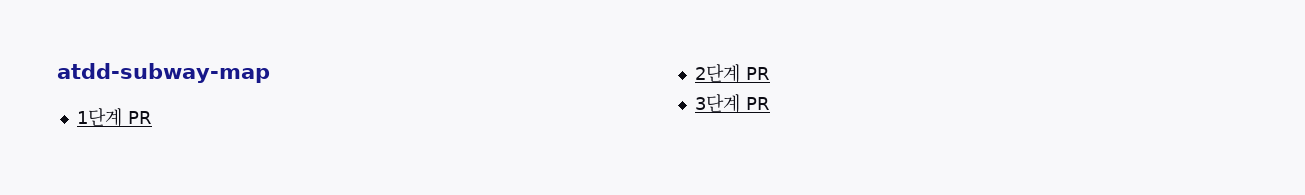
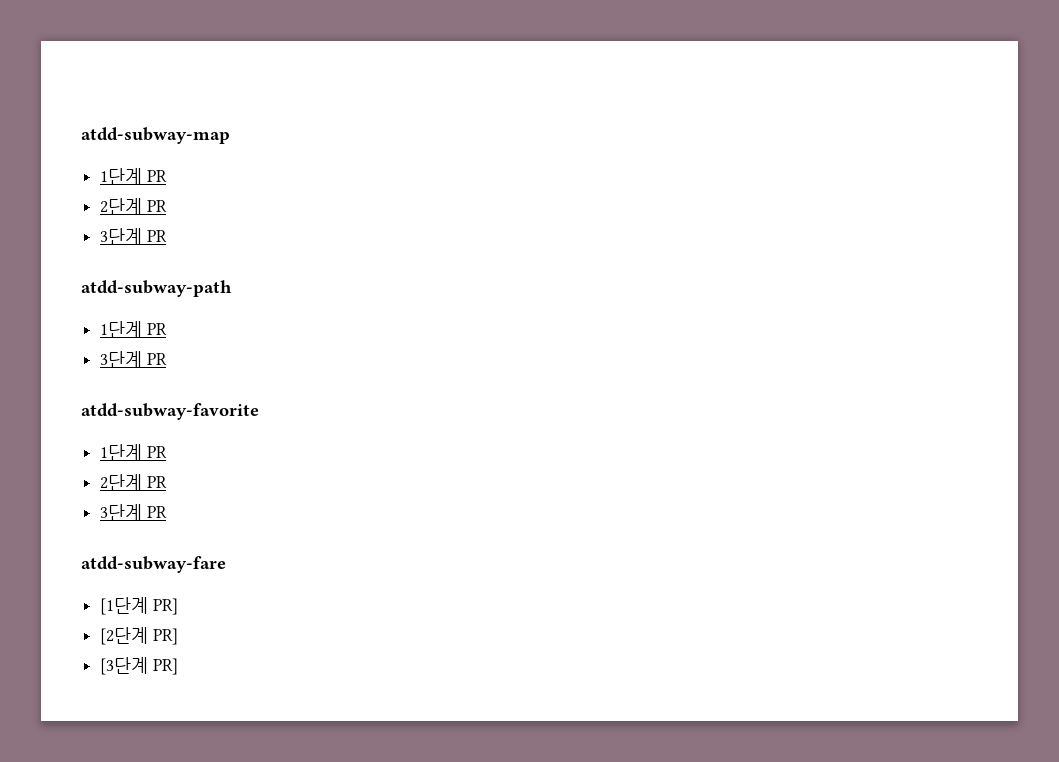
(770, 103) none -> [81,280,232,297] [100,321,167,338] [100,351,167,368] [81,403,259,420] [100,444,167,461] [100,474,167,491] [100,504,167,521] [81,556,226,573] [100,597,178,615] [100,627,178,645] [100,657,178,675] // atdd-subway-path // 1단계 PR // 3단계 PR // atdd-subway-favorite // 1단계 PR // 2단계 PR // 3단계 PR // atdd-subway-fare // [1단계 PR] // [2단계 PR] // [3단계 PR]

